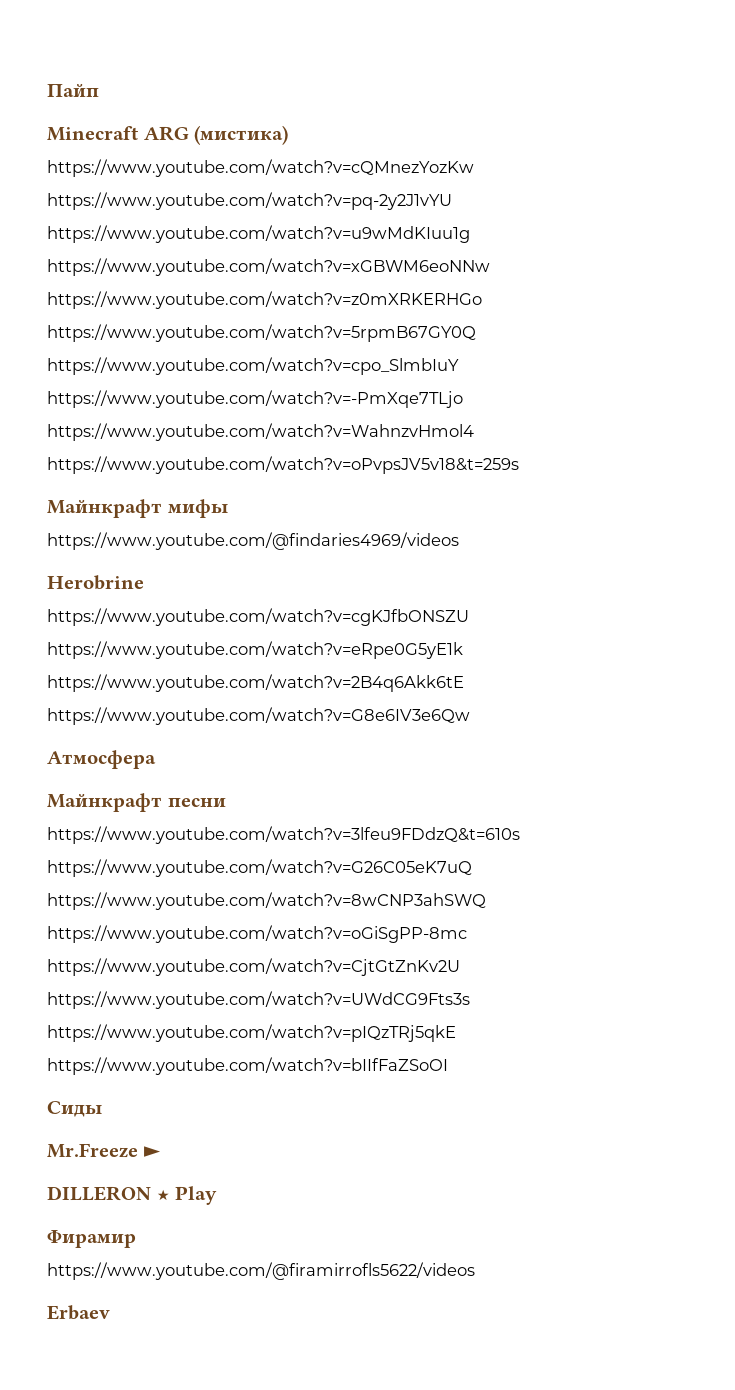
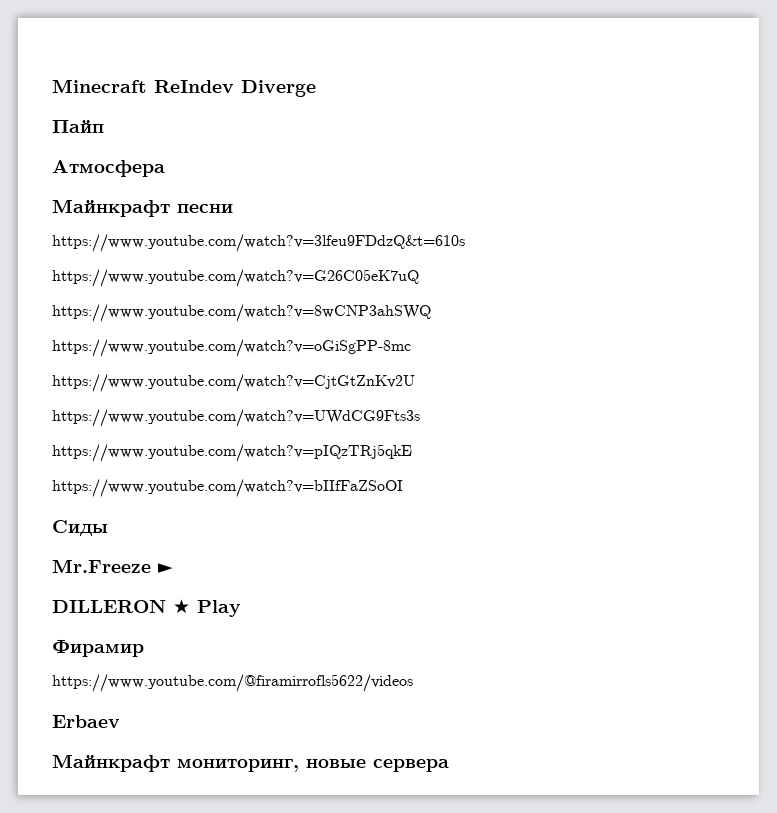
[47,83,99,97] [47,125,289,145] [47,159,474,177] [47,192,452,210] [47,225,470,243] [47,258,490,276] [47,291,482,309] [47,324,476,342] [47,357,459,375] [47,390,463,408] [47,423,474,441] [47,456,519,474] [47,499,228,518] [47,532,459,550] [47,575,144,590] [47,608,469,626] [47,641,463,659] [47,674,464,692] [47,707,470,725] Пайп // Minecraft ARG (мистика) // https://www.youtube.com/watch?v=cQMnezYozKw // https://www.youtube.com/watch?v=pq-2y2J1vYU // https://www.youtube.com/watch?v=u9wMdKIuu1g // https://www.youtube.com/watch?v=xGBWM6eoNNw // https://www.youtube.com/watch?v=z0mXRKERHGo // https://www.youtube.com/watch?v=5rpmB67GY0Q // https://www.youtube.com/watch?v=cpo_SlmbIuY // https://www.youtube.com/watch?v=-PmXqe7TLjo // https://www.youtube.com/watch?v=WahnzvHmol4 // https://www.youtube.com/watch?v=oPvpsJV5v18&t=259s // Майнкрафт мифы // https://www.youtube.com/@findaries4969/videos // Herobrine // https://www.youtube.com/watch?v=cgKJfbONSZU // https://www.youtube.com/watch?v=eRpe0G5yE1k // https://www.youtube.com/watch?v=2B4q6Akk6tE // https://www.youtube.com/watch?v=G8e6IV3e6Qw -> [52,79,316,97] [52,120,104,133] Minecraft ReIndev Diverge // Пайп
(110, 1312) none -> [52,754,449,772] // Майнкрафт мониторинг, новые сервера

